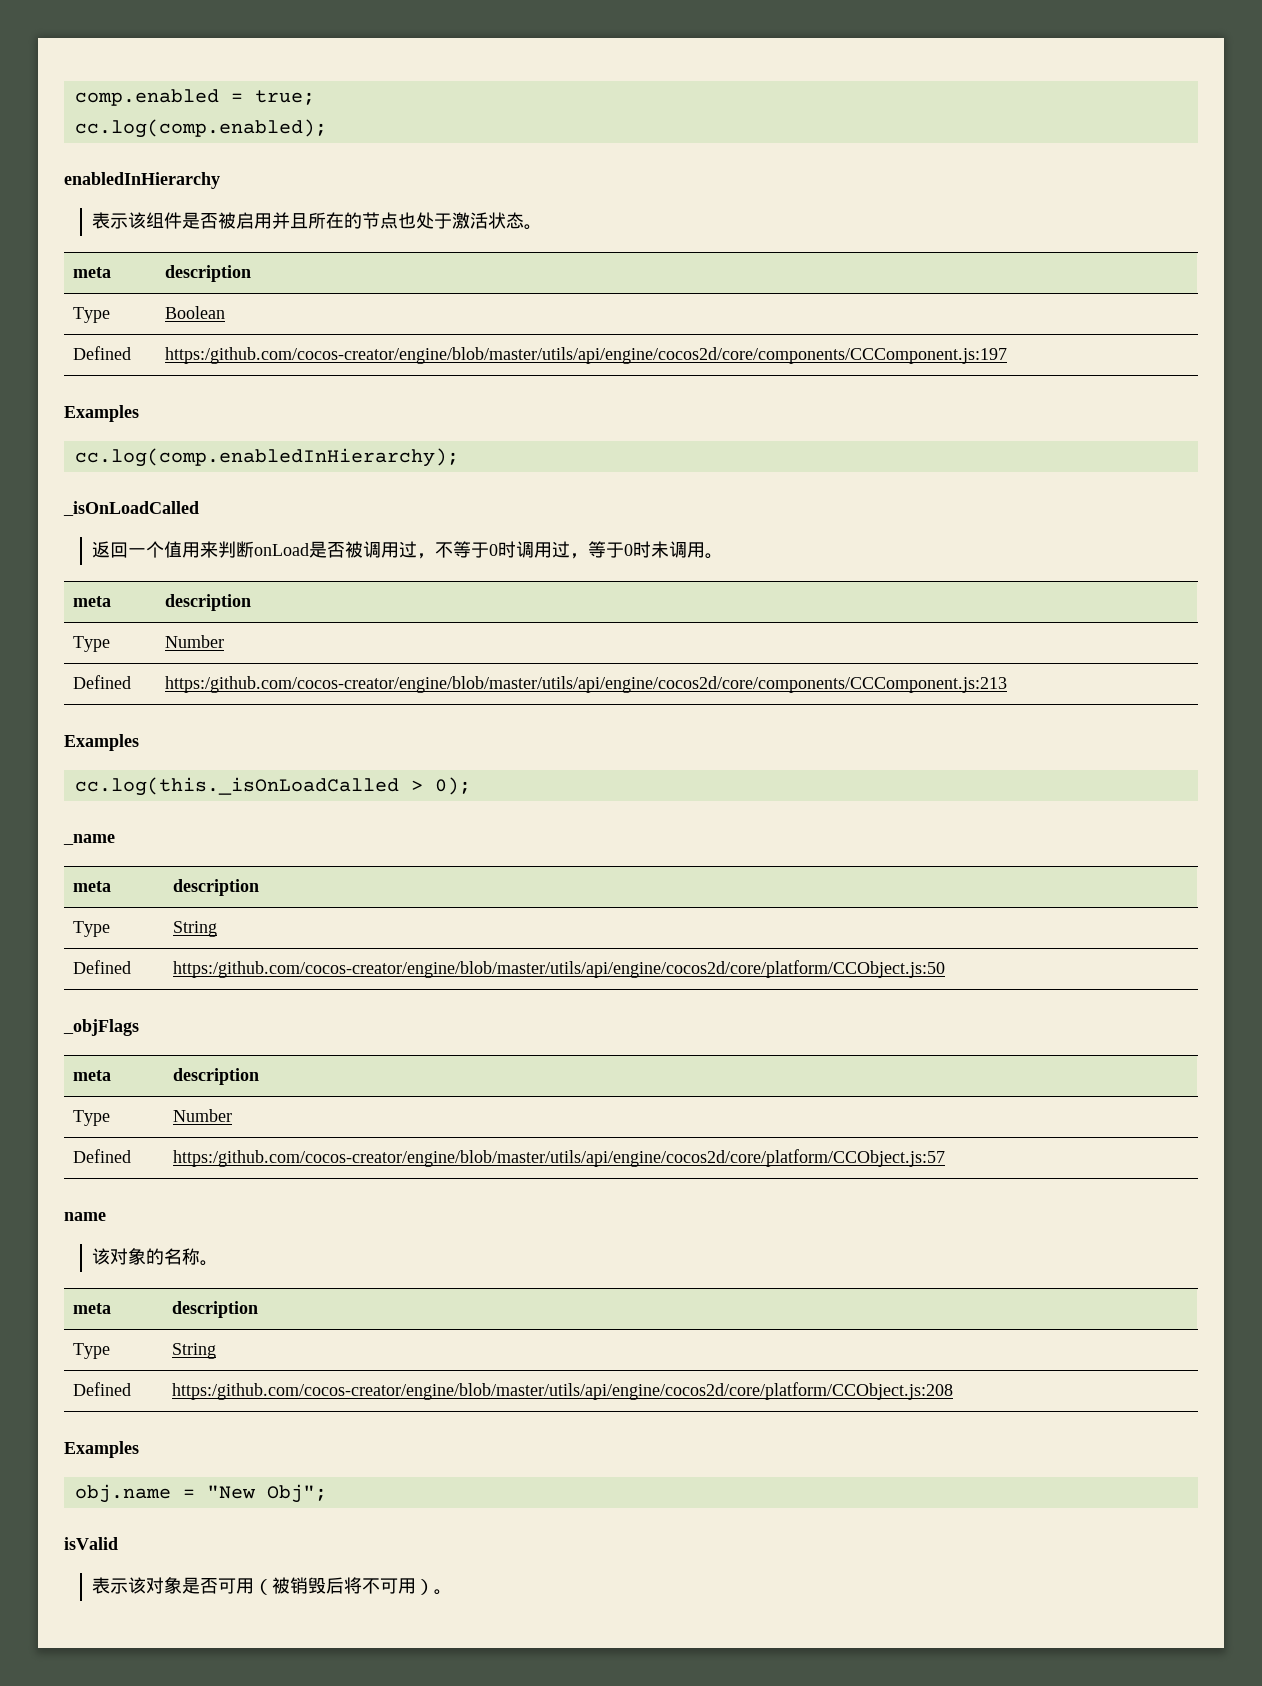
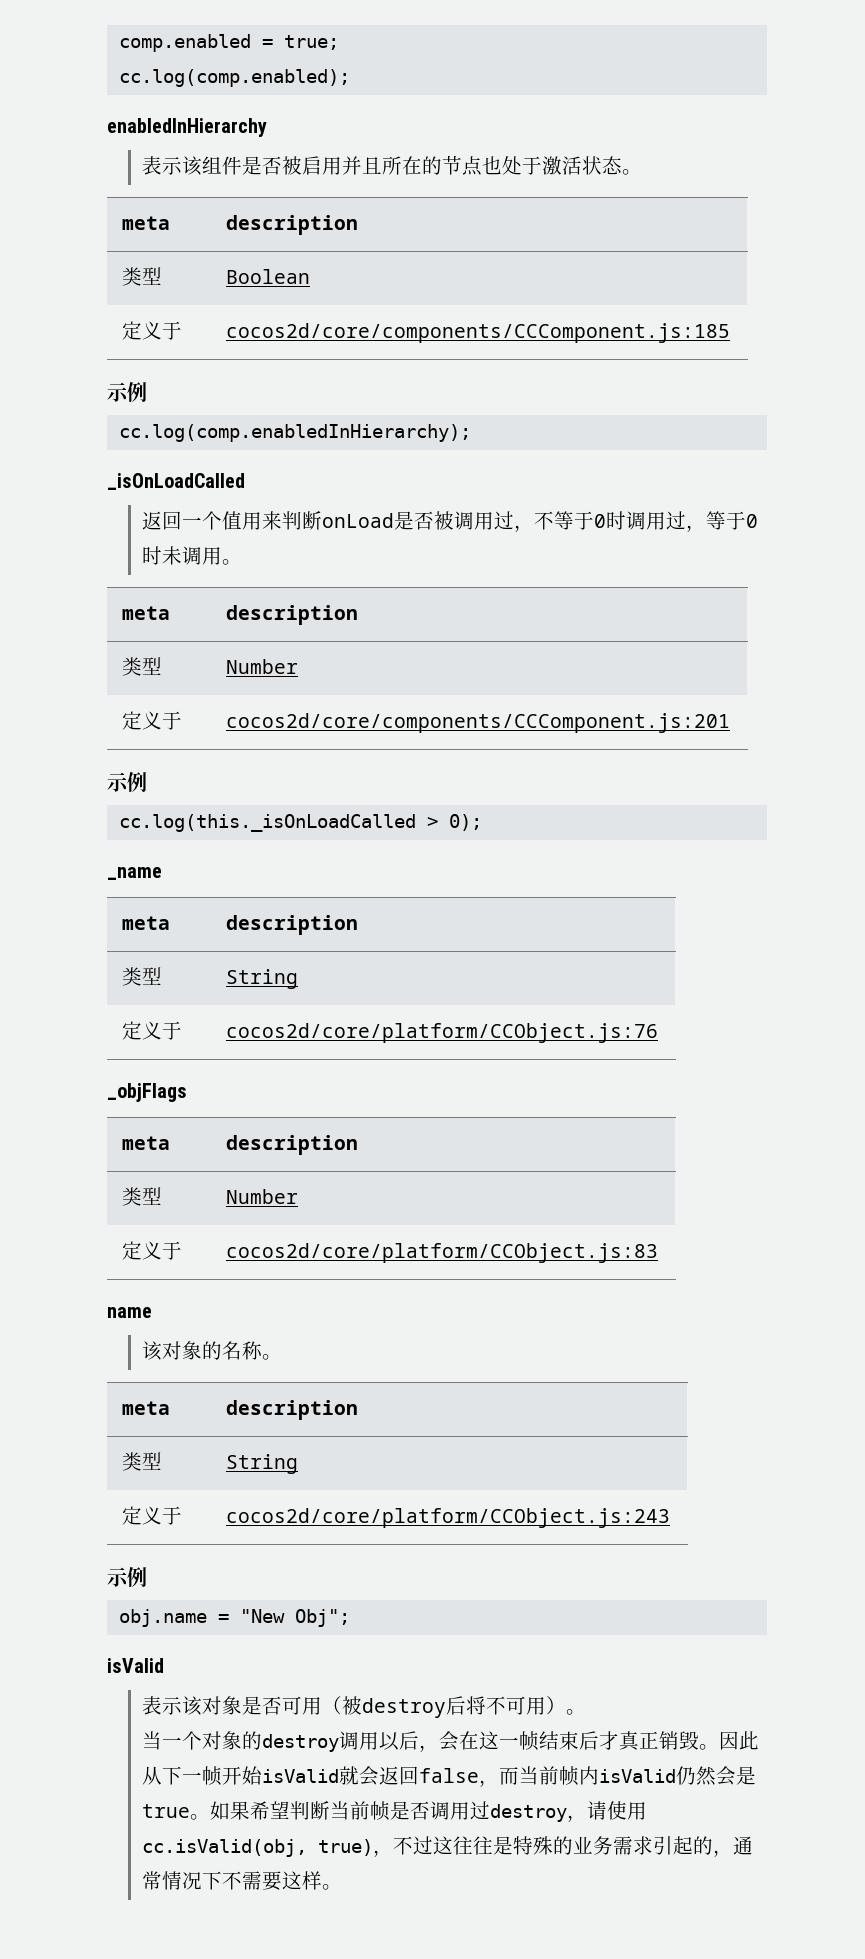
[72,307,110,323] Type -> [122,267,163,286] 类型
[72,346,131,360] [164,347,1007,364] [64,405,139,422] Defined | https:/github.com/cocos-creator/engine/blob/master/utils/api/engine/cocos2d/core/components/CCComponent.js:197 // Examples -> [122,321,183,340] [226,323,731,343] [107,381,147,402] 定义于 | cocos2d/core/components/CCComponent.js:185 // 示例
[72,636,110,652] [164,635,224,648] [72,675,131,689] [164,676,1007,693] [64,734,139,751] Type | Number // Defined | https:/github.com/cocos-creator/engine/blob/master/utils/api/engine/cocos2d/core/components/CCComponent.js:213 // Examples -> [122,657,163,676] [226,659,299,674] [122,711,183,730] [226,713,731,733] [107,771,147,792] 类型 | Number // 定义于 | cocos2d/core/components/CCComponent.js:201 // 示例
[72,921,110,937] [172,921,217,937] [72,960,131,974] [172,960,945,978] Type | String // Defined | https:/github.com/cocos-creator/engine/blob/master/utils/api/engine/cocos2d/core/platform/CCObject.js:50 -> [122,967,163,986] [226,969,299,989] [122,1021,183,1040] [226,1023,659,1043] 类型 | String // 定义于 | cocos2d/core/platform/CCObject.js:76
[72,1110,110,1126] [172,1109,232,1122] [72,1149,131,1163] [172,1149,945,1167] Type | Number // Defined | https:/github.com/cocos-creator/engine/blob/master/utils/api/engine/cocos2d/core/platform/CCObject.js:57 -> [122,1187,163,1206] [226,1189,299,1204] [122,1241,183,1260] [226,1243,659,1263] 类型 | Number // 定义于 | cocos2d/core/platform/CCObject.js:83
[72,1343,110,1359] [171,1343,216,1359] [72,1382,131,1396] [171,1382,953,1400] [64,1441,139,1458] Type | String // Defined | https:/github.com/cocos-creator/engine/blob/master/utils/api/engine/cocos2d/core/platform/CCObject.js:208 // Examples -> [122,1452,163,1471] [226,1454,299,1474] [122,1506,183,1525] [226,1508,671,1528] [107,1566,147,1587] 类型 | String // 定义于 | cocos2d/core/platform/CCObject.js:243 // 示例
[290,1577,327,1594] 销毁 -> [361,1698,446,1718] destroy
(453, 1592) none -> [141,1731,759,1752] [141,1766,756,1787] [141,1801,647,1822] [141,1836,753,1857] [141,1871,342,1891] // 当一个对象的destroy调用以后，会在这一帧结束后才真正销毁。因此从下一帧开始isValid就会返回false，而当前帧内isValid仍然会是true。如果希望判断当前帧是否调用过destroy，请使用cc.isValid(obj, true)，不过这往往是特殊的业务需求引起的，通常情况下不需要这样。

